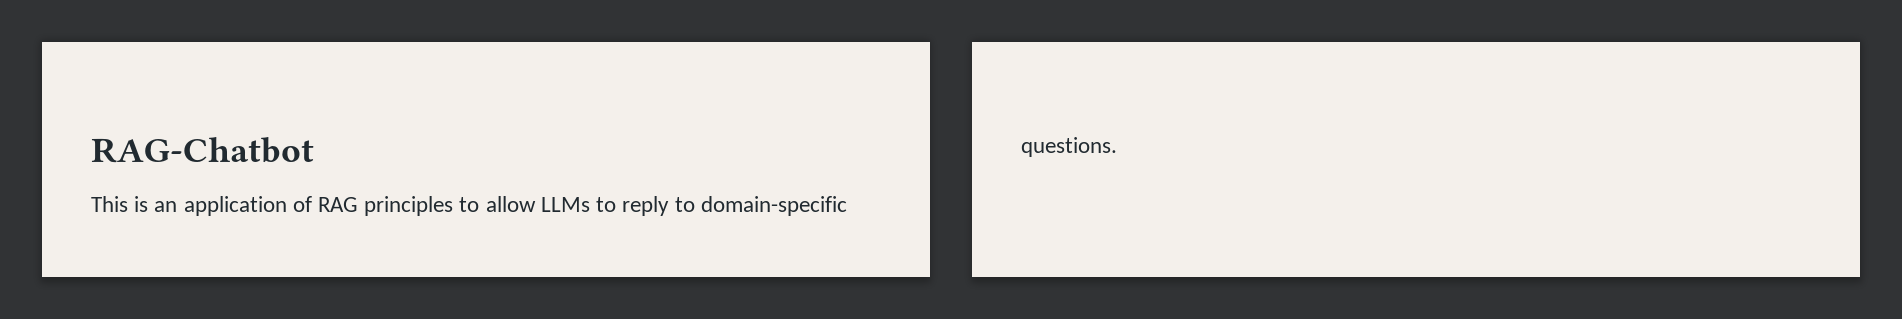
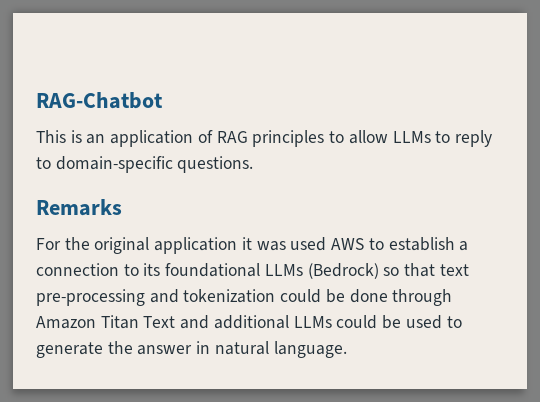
(1117, 147) none -> [36,199,122,216] [36,237,469,254] [36,263,469,279] [36,289,453,306] [36,315,462,329] [36,341,347,358] // Remarks // For the original application it was used AWS to establish a connection to its foundational LLMs (Bedrock) so that text pre-processing and tokenization could be done through Amazon Titan Text and additional LLMs could be used to generate the answer in natural language.

